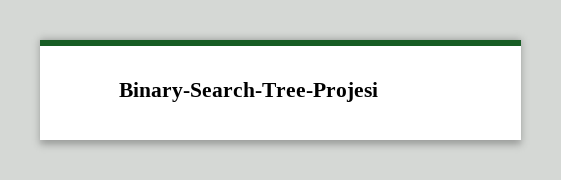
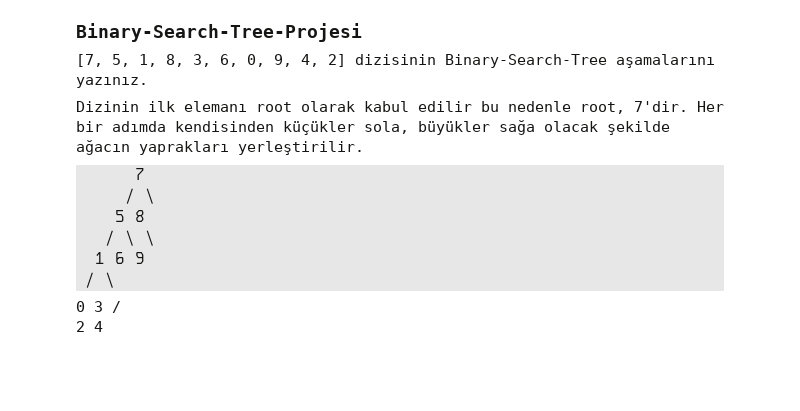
(378, 92) none -> [76,54,715,68] [76,77,148,88] [76,101,724,114] [76,120,670,135] [76,140,364,155] [135,168,145,180] [125,188,155,204] [115,210,145,222] [105,230,155,246] [95,252,145,264] [85,272,115,288] [76,301,121,313] [76,321,103,332] // [7, 5, 1, 8, 3, 6, 0, 9, 4, 2] dizisinin Binary-Search-Tree aşamalarını yazınız. // Dizinin ilk elemanı root olarak kabul edilir bu nedenle root, 7'dir. Her bir adımda kendisinden küçükler sola, büyükler sağa olacak şekilde ağacın yaprakları yerleştirilir. // 7 // / \ // 5 8 // / \ \ // 1 6 9 // / \ // 0 3 / // 2 4

